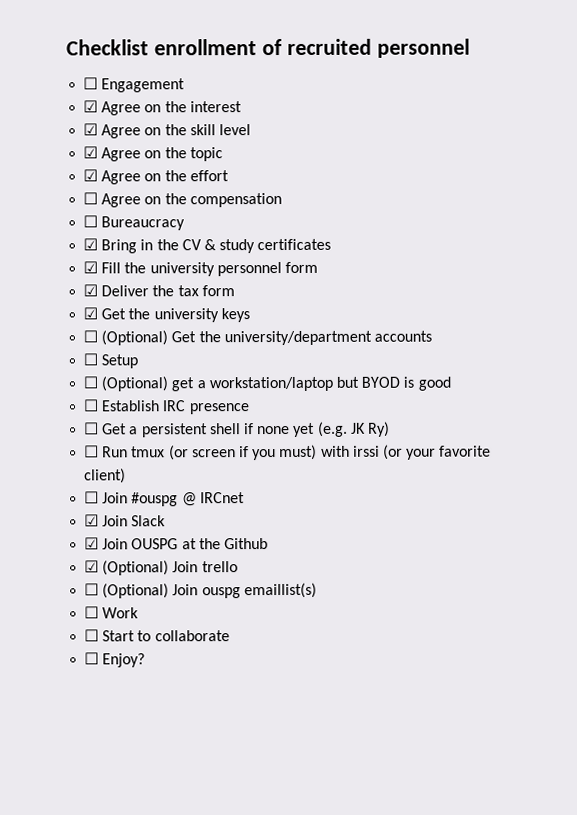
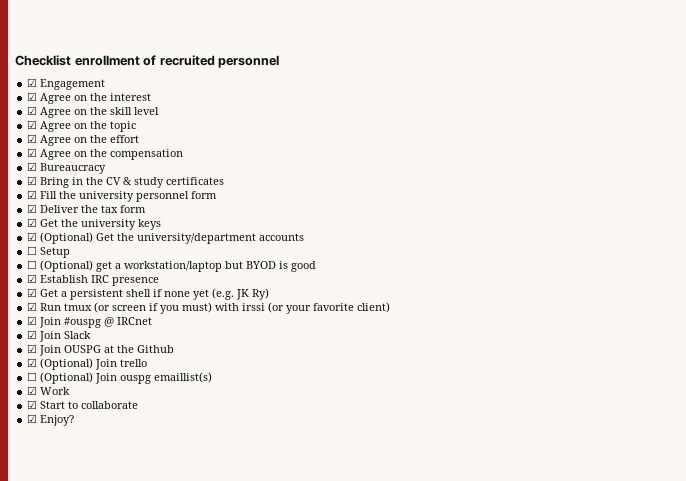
[83,77,99,90] ☐ -> [27,78,38,87] ☑
[83,192,99,205] ☐ -> [27,148,38,157] ☑
[83,215,99,228] ☐ -> [27,162,38,171] ☑
[83,330,99,343] ☐ -> [27,232,38,241] ☑
[83,399,100,412] ☐ -> [27,274,38,283] ☑
[84,422,100,435] ☐ -> [27,288,38,297] ☑
[84,445,100,458] ☐ -> [27,302,38,311] ☑
[84,491,100,504] ☐ -> [27,316,38,325] ☑
[84,606,100,619] ☐ -> [27,386,38,395] ☑
[84,629,100,642] ☐ -> [27,400,38,409] ☑
[84,652,100,665] ☐ -> [27,414,38,423] ☑

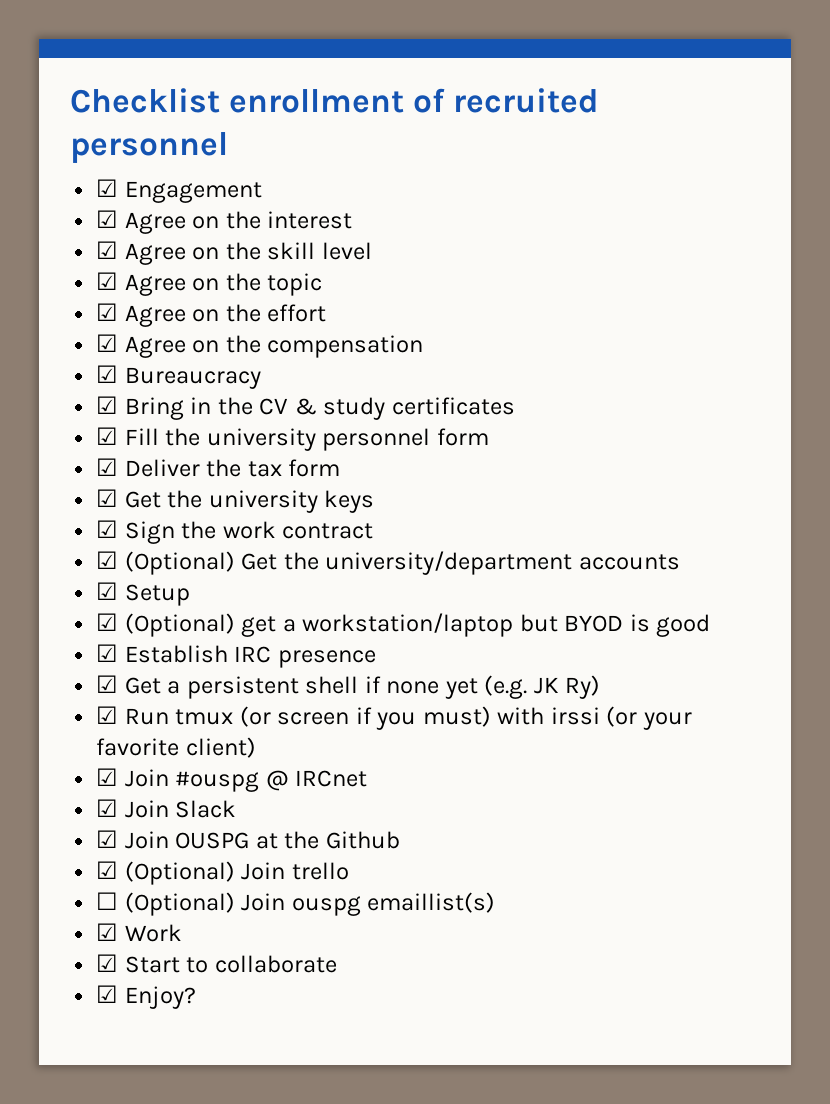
(162, 224) none -> [96,520,374,544] // ☑ Sign the work contract
[27,246,38,255] ☐ -> [96,582,119,600] ☑
[27,260,38,269] ☐ -> [96,613,119,631] ☑

